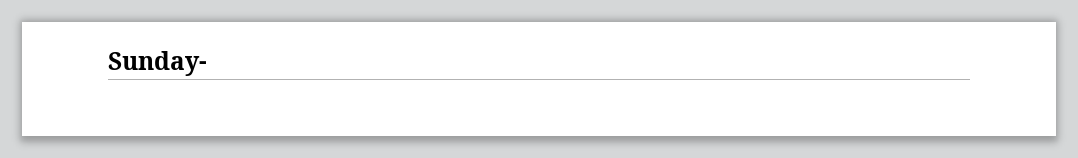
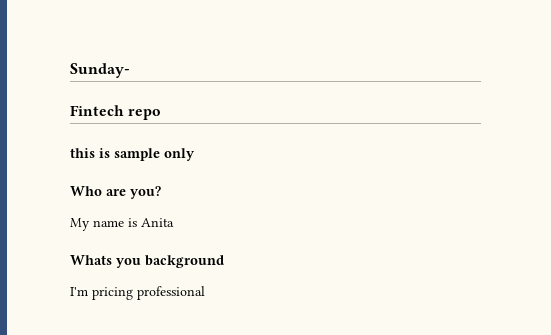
(207, 63) none -> [70,105,162,120] [70,148,195,161] [70,186,161,199] [70,218,174,231] [70,255,224,268] [70,286,205,300] // Fintech repo // this is sample only // Who are you? // My name is Anita // Whats you background // I'm pricing professional

